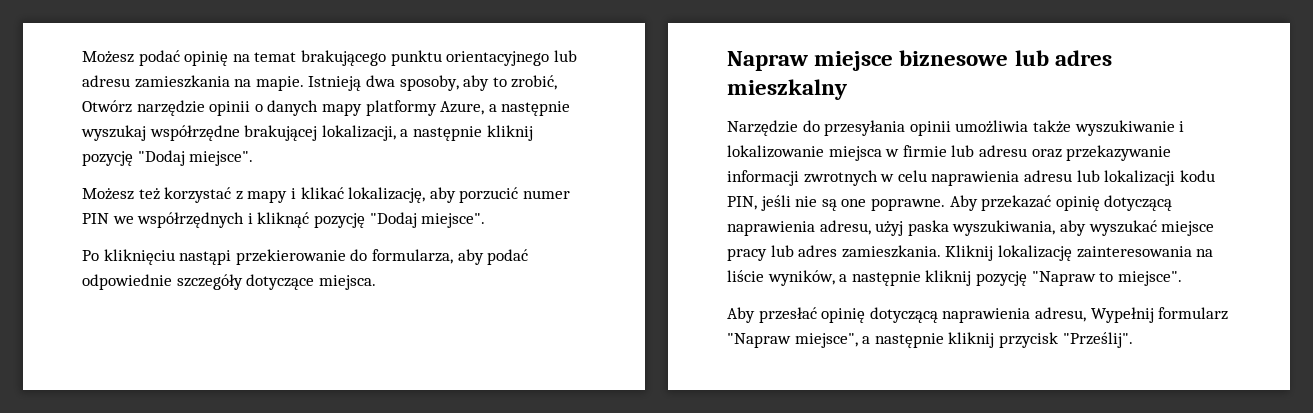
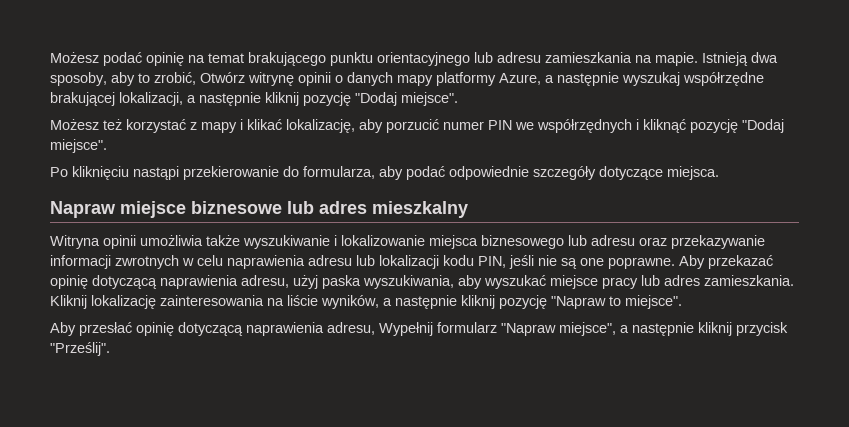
[136,100,205,116] narzędzie -> [248,72,294,86] witrynę
[727,120,906,136] Narzędzie do przesyłania -> [50,235,100,249] Witryna
[885,145,947,157] w firmie -> [481,235,564,249] biznesowego

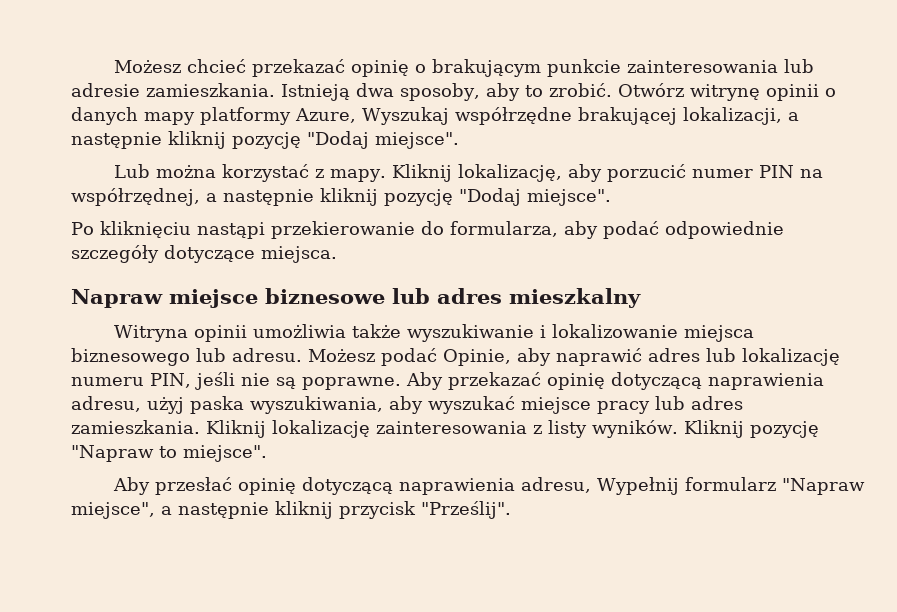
[50,52,698,66] Możesz podać opinię na temat brakującego punktu orientacyjnego lub adresu zamieszkania na mapie. -> [113,59,814,77] [71,83,275,97] Możesz chcieć przekazać opinię o brakującym punkcie zainteresowania lub adresie zamieszkania.
[154,72,196,85] zrobić, -> [548,83,612,97] zrobić.
[545,72,680,86] a następnie wyszukaj -> [362,107,449,125] Wyszukaj
[50,119,282,133] Możesz też korzystać z mapy i klikać -> [113,164,452,182] Lub można korzystać z mapy. Kliknij
[515,119,686,133] we współrzędnych i kliknąć -> [799,169,823,178] [71,188,378,206] na współrzędnej, a następnie kliknij
[591,235,765,249] [50,255,474,269] adresu oraz przekazywanie informacji zwrotnych w celu naprawienia adresu lub lokalizacji kodu -> [232,348,840,366] [71,377,144,386] adresu. Możesz podać Opinie, aby naprawić adres lub lokalizację numeru
[580,258,604,266] one -> (296, 383) none
[267,295,495,309] na liście wyników, a następnie kliknij -> [533,420,744,438] z listy wyników. Kliknij

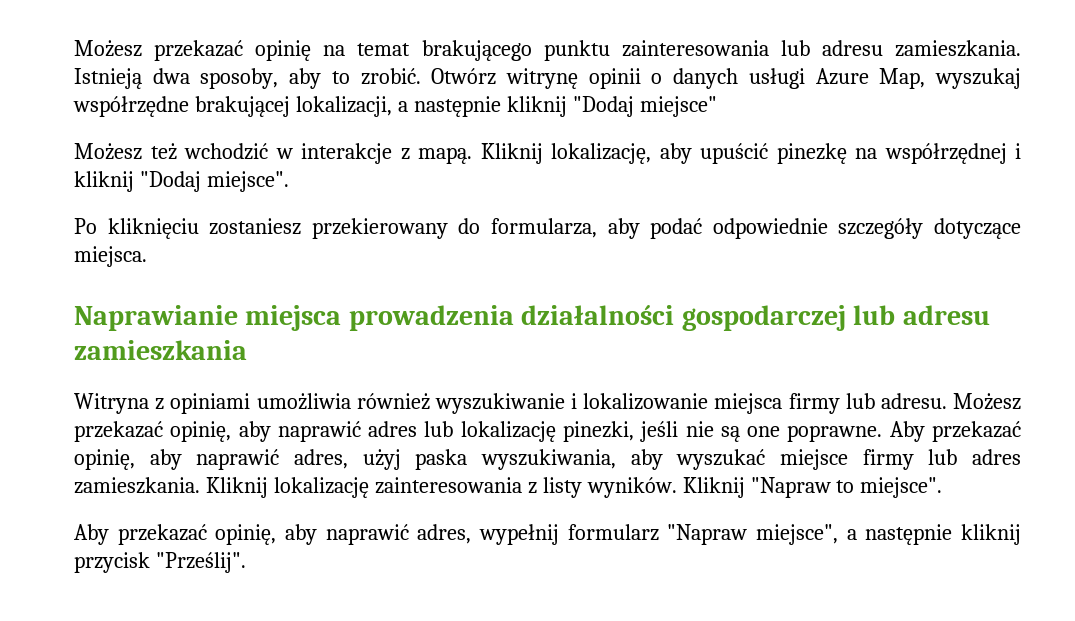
[113,59,621,77] Możesz chcieć przekazać opinię o brakującym punkcie -> [74,40,610,61] Możesz przekazać opinię na temat brakującego punktu
[71,83,140,97] adresie -> [821,40,883,56] adresu
[144,107,449,125] mapy platformy Azure, Wyszukaj -> [748,68,1021,89] usługi Azure Map, wyszukaj
[232,131,459,149] [113,164,823,182] [71,188,453,206] pozycję "Dodaj miejsce". // Lub można korzystać z mapy. Kliknij lokalizację, aby porzucić numer PIN na współrzędnej, a następnie kliknij pozycję -> [572,96,717,117] [74,143,1021,164] [74,171,134,192] "Dodaj miejsce" // Możesz też wchodzić w interakcje z mapą. Kliknij lokalizację, aby upuścić pinezkę na współrzędnej i kliknij
[196,221,415,239] nastąpi przekierowanie -> [209,218,448,239] zostaniesz przekierowany
[71,288,641,308] [113,324,401,342] Napraw miejsce biznesowe lub adres mieszkalny // Witryna opinii umożliwia także -> [74,305,990,331] [74,340,247,360] [74,393,430,414] Naprawianie miejsca prowadzenia działalności gospodarczej lub adresu zamieszkania // Witryna z opiniami umożliwia również
[71,348,190,366] biznesowego -> [788,393,840,414] firmy
[381,348,511,366] podać Opinie, -> [74,421,232,442] przekazać opinię,
[71,373,191,388] numeru PIN, -> [563,421,634,442] pinezki,
(296, 383) none -> [747,426,781,437] one
[546,372,824,390] [71,396,141,412] opinię dotyczącą naprawienia adresu, -> [74,449,348,470] opinię, aby naprawić adres,
[597,401,650,414] pracy -> [862,449,914,470] firmy
[749,421,819,438] pozycję -> (745, 487) none
[154,477,679,495] przesłać opinię dotyczącą naprawienia adresu, Wypełnij -> [117,524,559,545] przekazać opinię, aby naprawić adres, wypełnij

